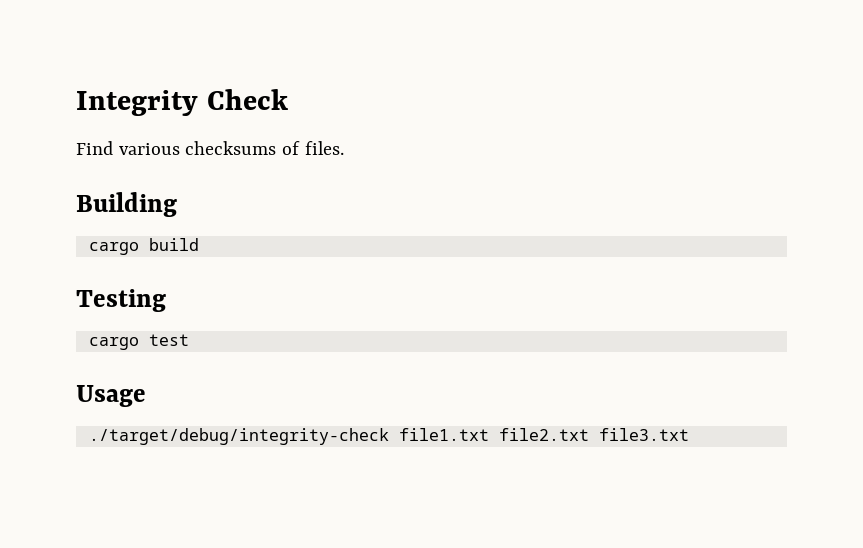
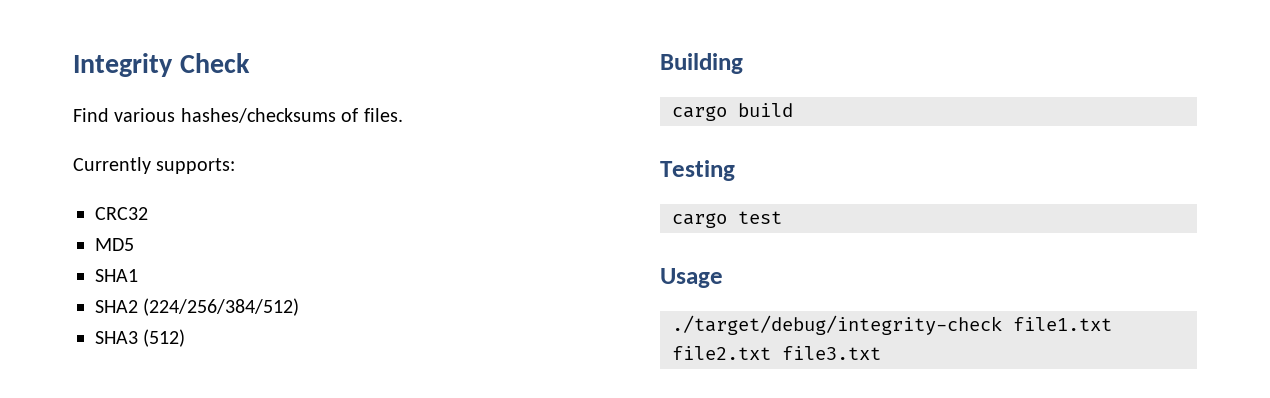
[185,141,277,155] checksums -> [180,108,336,123] hashes/checksums
(344, 148) none -> [73,157,236,174] [95,207,148,220] [95,238,134,251] [95,269,138,282] [95,298,300,316] [95,329,186,347] // Currently supports: // CRC32 // MD5 // SHA1 // SHA2 (224/256/384/512) // SHA3 (512)

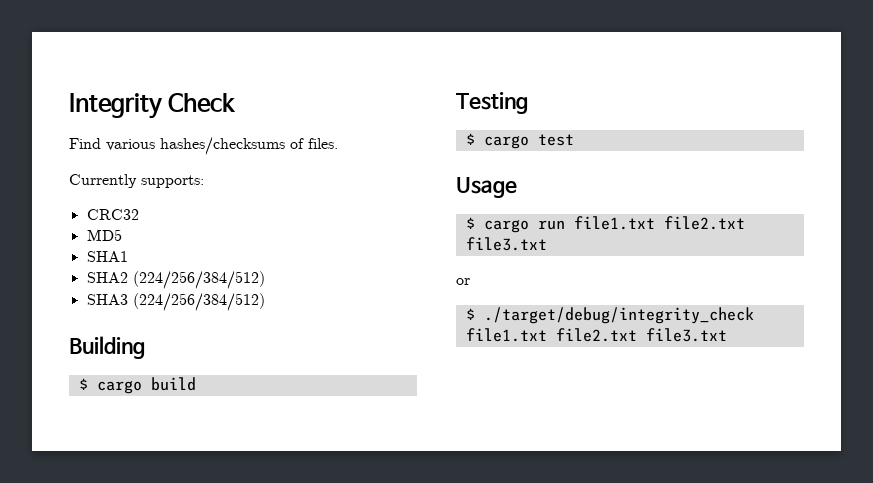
[143,329,186,347] (512) -> [132,293,265,311] (224/256/384/512)
(743, 63) none -> [78,378,88,390] $
(735, 170) none -> [465,133,475,145] $
[672,315,1112,335] [672,346,881,360] ./target/debug/integrity-check file1.txt file2.txt file3.txt -> [465,216,745,233] [465,237,547,251] [456,278,470,285] [465,307,754,324] [465,328,727,342] $ cargo run file1.txt file2.txt file3.txt // or // $ ./target/debug/integrity_check file1.txt file2.txt file3.txt

